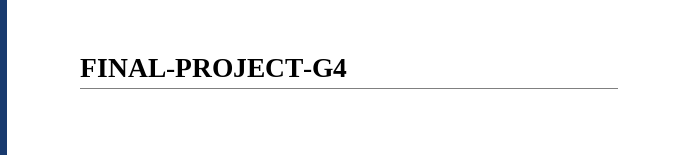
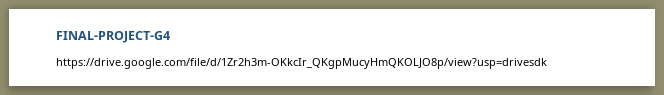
(347, 68) none -> [56,58,547,69] // https://drive.google.com/file/d/1Zr2h3m-OKkcIr_QKgpMucyHmQKOLJO8p/view?usp=drivesdk

